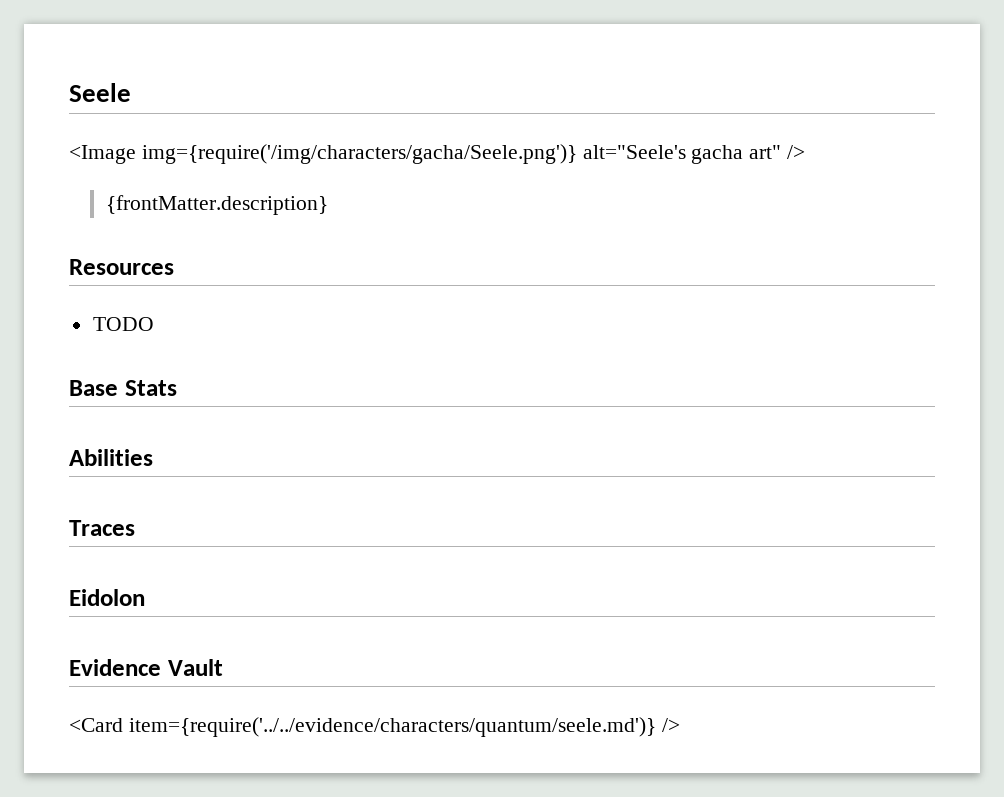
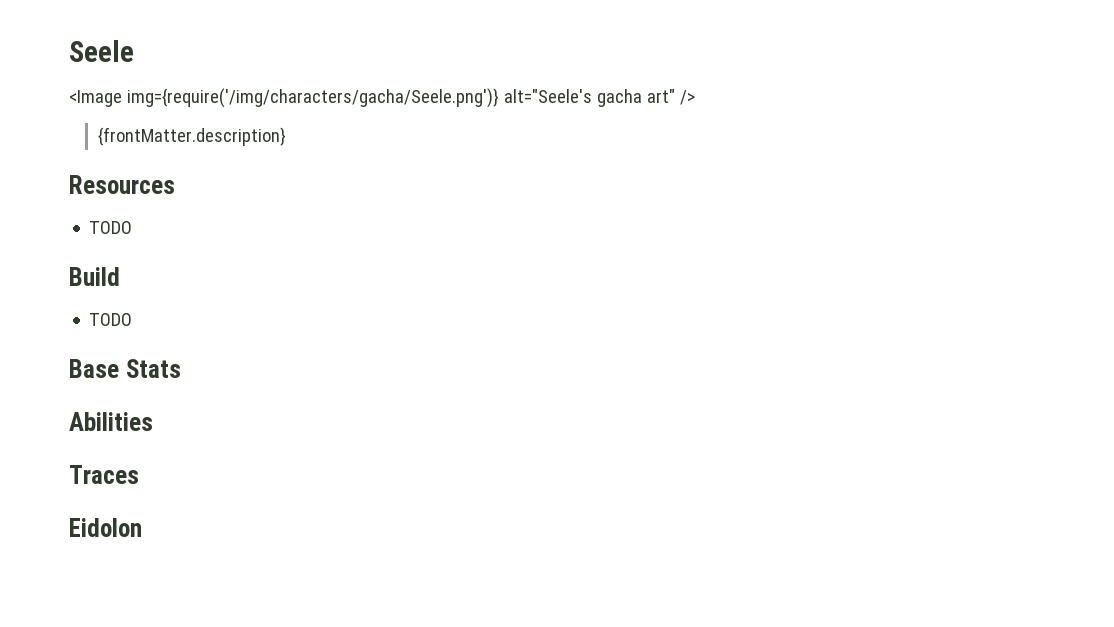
(154, 324) none -> [69,267,120,286] [89,313,133,326] // Build // TODO
[69,659,223,676] [69,717,680,737] // Evidence Vault // <Card item={require('../../evidence/characters/quantum/seele.md')} /> -> (142, 527) none

